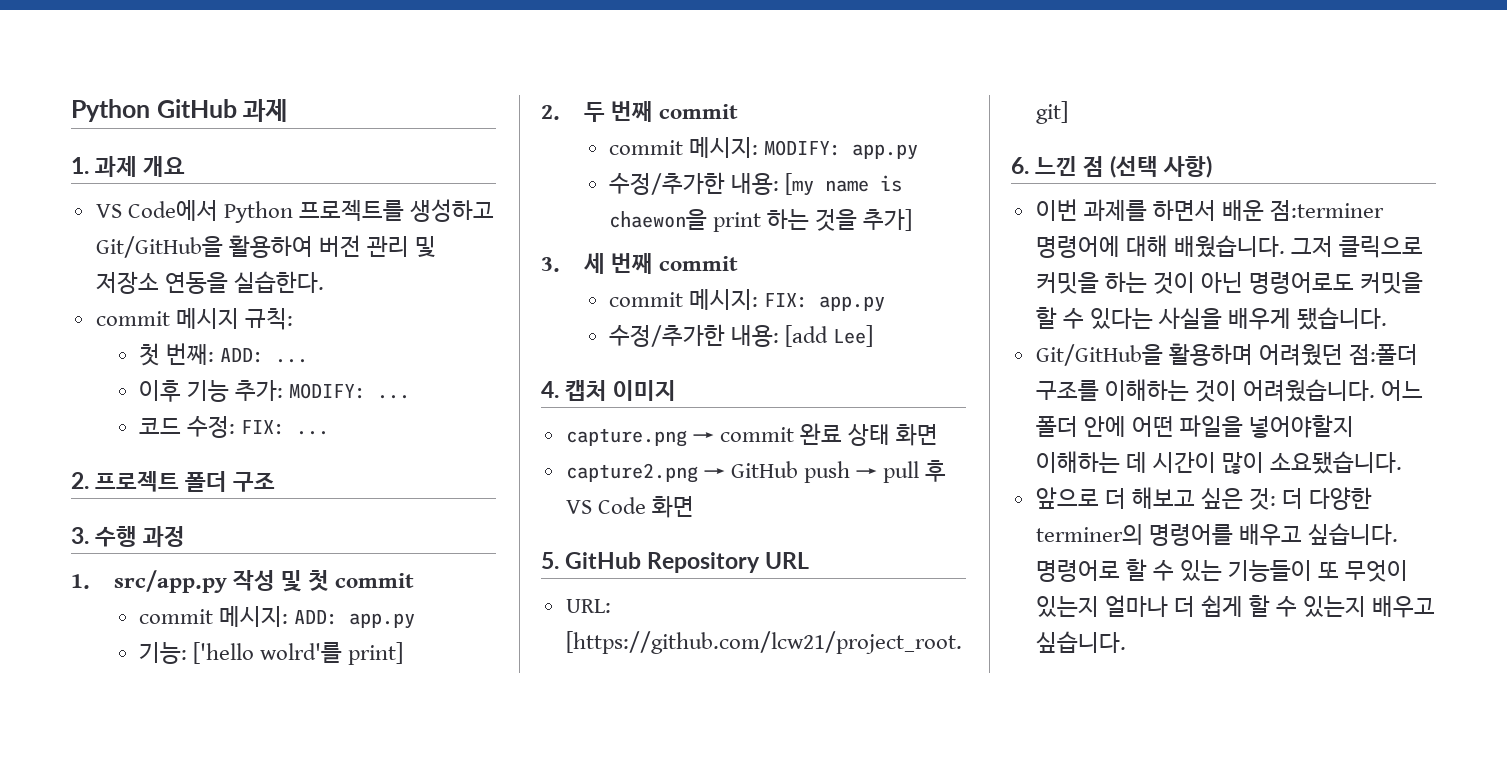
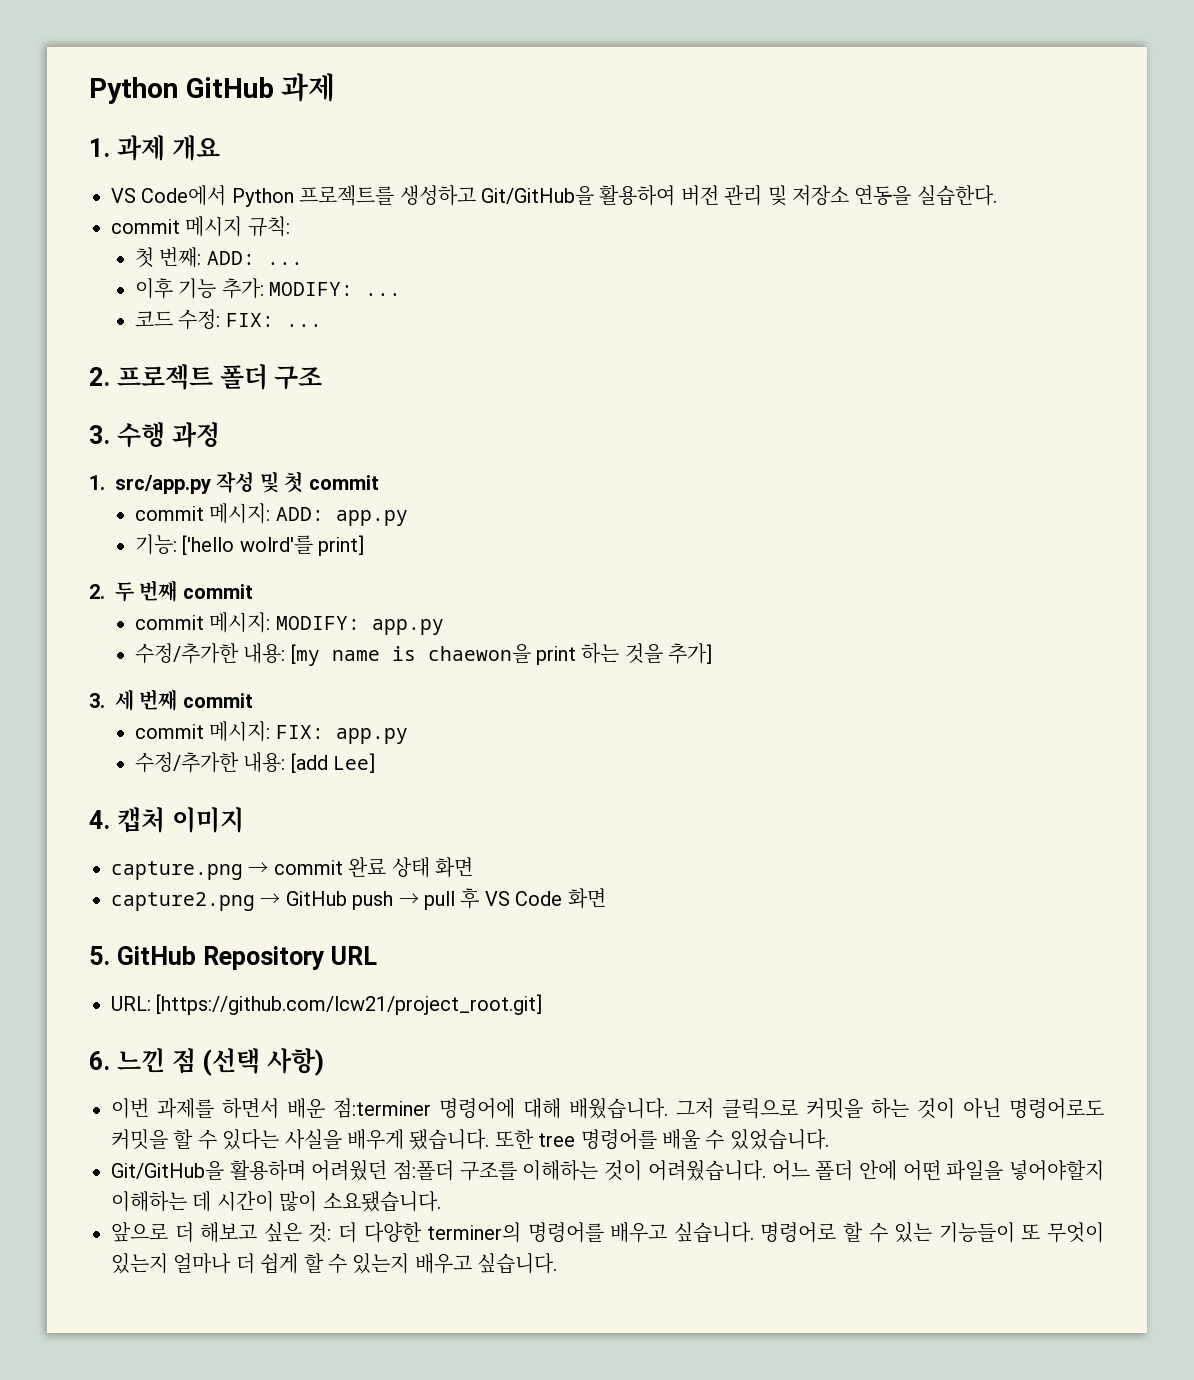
(1388, 318) none -> [494,1129,829,1150] 또한 tree 명령어를 배울 수 있었습니다.

